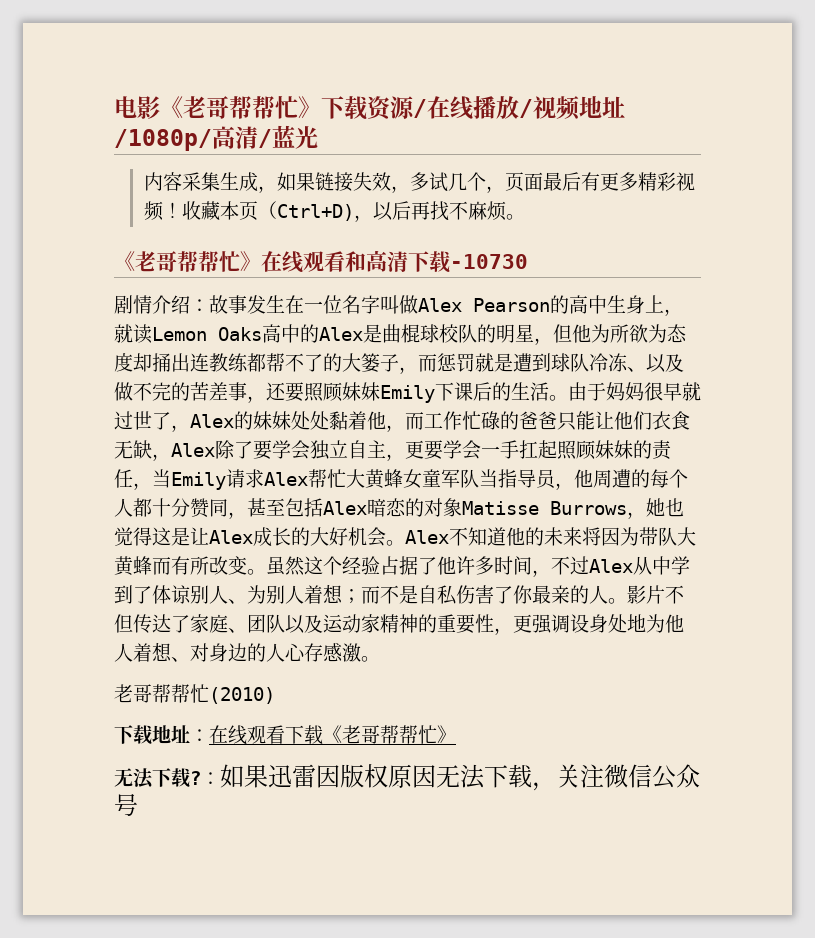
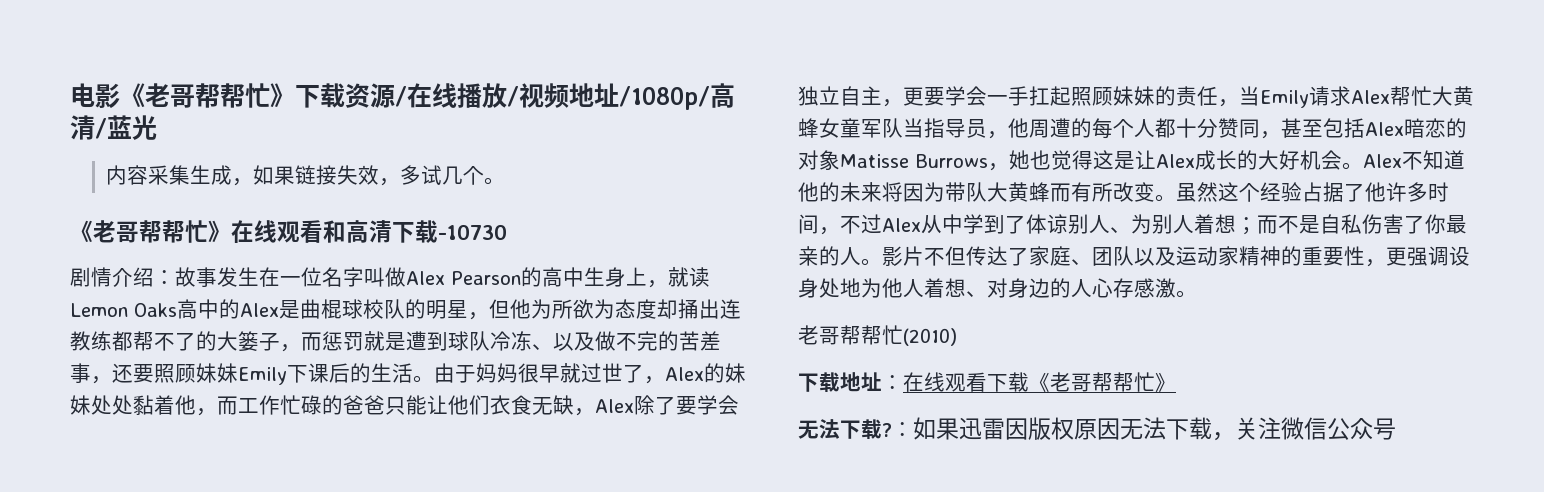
[485,172,695,193] [143,201,506,222] ，页面最后有更多精彩视频！收藏本页（Ctrl+D)，以后再找不麻烦 -> (485, 175) none

